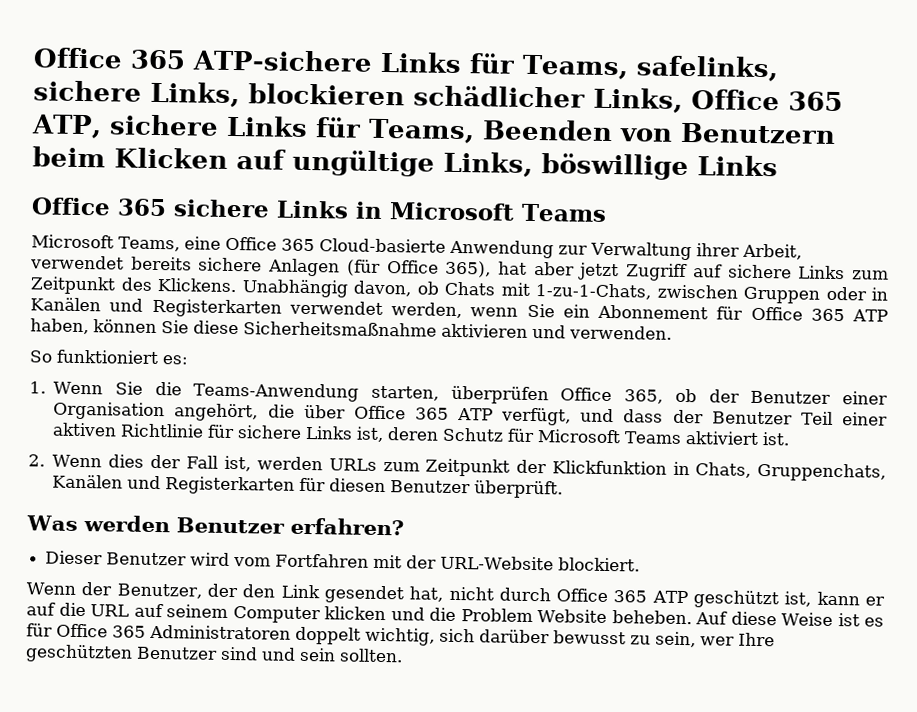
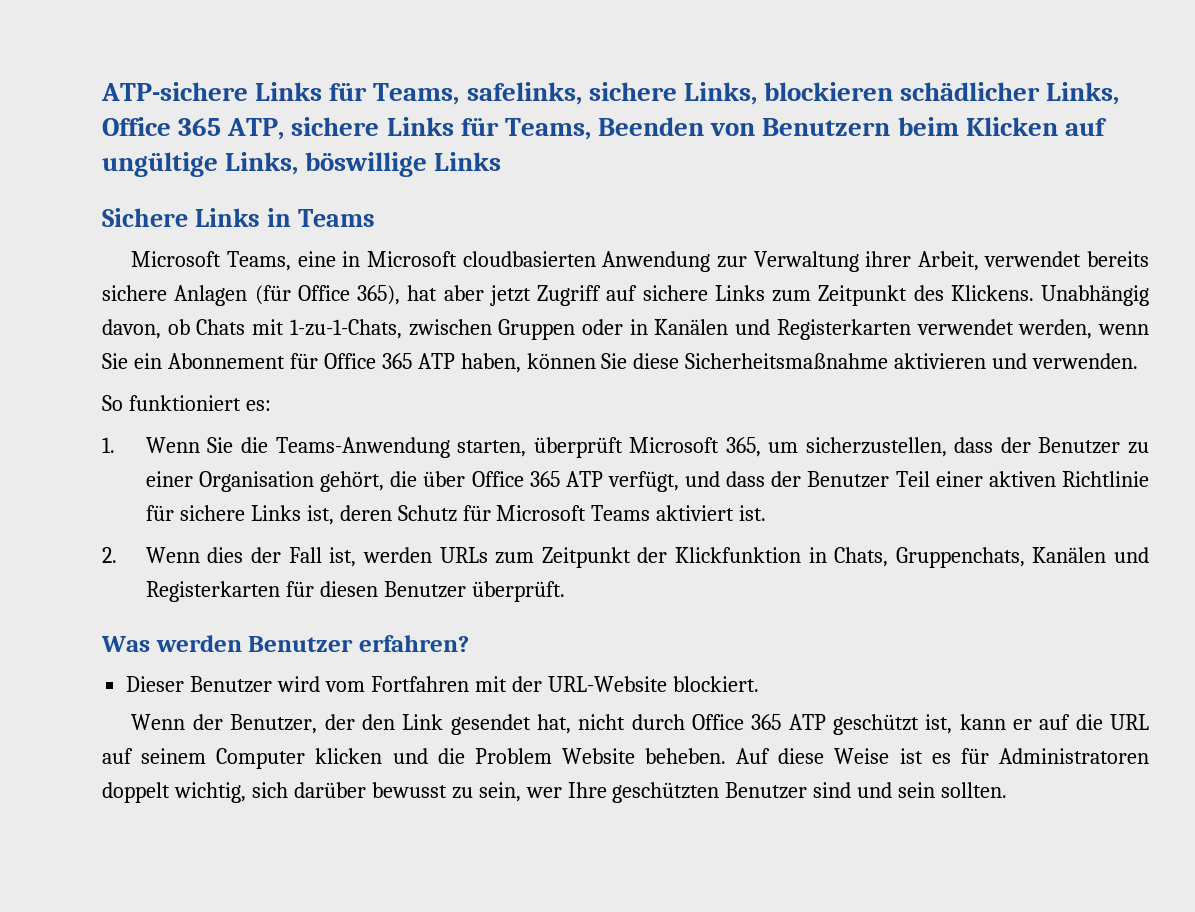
[33,47,186,70] Office 365 -> (101, 91) none
[31,197,270,218] Office 365 sichere -> [102,208,188,227] Sichere
[389,202,515,221] Microsoft -> (291, 217) none
[224,236,446,253] Office 365 Cloud-basierte -> [342,251,596,267] in Microsoft cloudbasierten
[450,385,832,405] überprüfen Office 365, ob der Benutzer -> [533,437,1149,458] überprüft Microsoft 365, um sicherzustellen, dass der Benutzer zu
[174,403,259,422] angehört, -> [320,471,385,492] gehört,
[56,623,146,638] Office 365 -> (989, 756) none

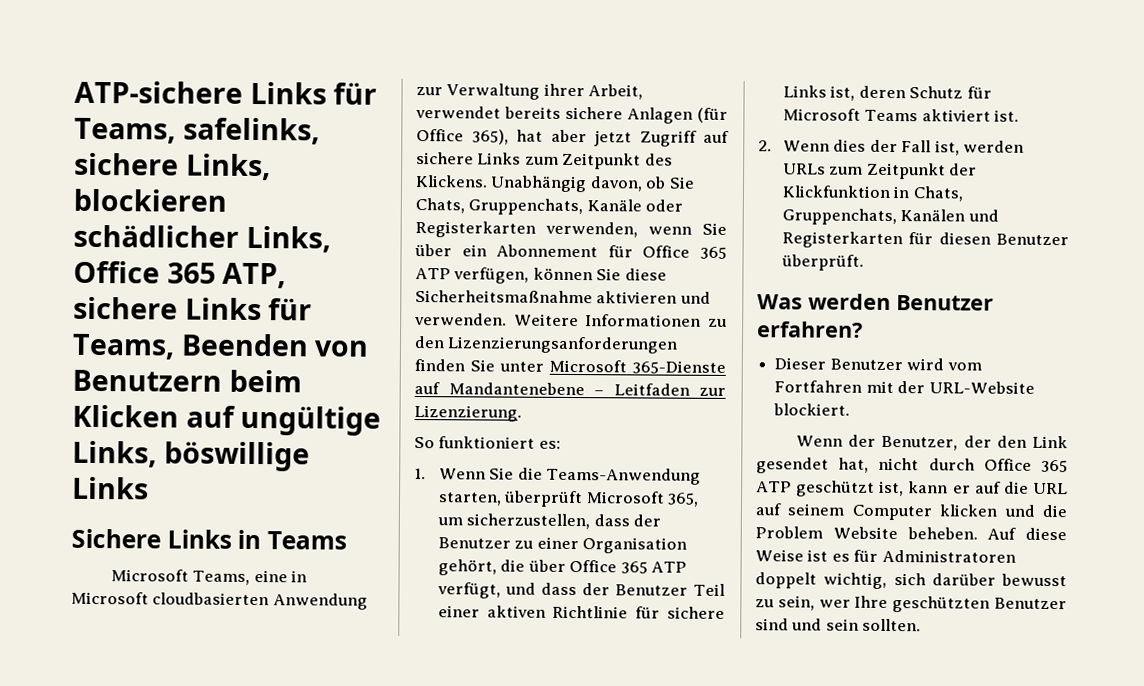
[196,319,1093,340] Chats mit 1-zu-1-Chats, zwischen Gruppen oder in Kanälen und Registerkarten verwendet werden, -> [668,176,695,189] [415,198,684,216] [415,221,638,238] Sie Chats, Gruppenchats, Kanäle oder Registerkarten verwenden,
(128, 361) none -> [414,244,452,257] über
[460,353,521,373] haben, -> [453,267,530,284] verfügen,
(1139, 361) none -> [513,313,727,327] [414,336,679,354] [414,359,726,374] [414,382,726,396] [414,405,522,422] Weitere Informationen zu den Lizenzierungsanforderungen finden Sie unter Microsoft 365-Dienste auf Mandantenebene – Leitfaden zur Lizenzierung.

